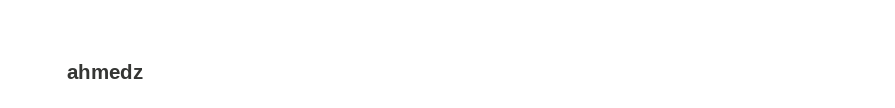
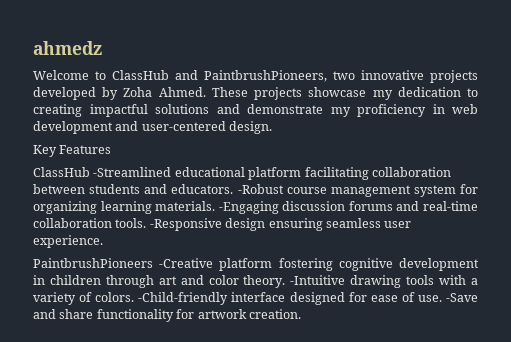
(143, 71) none -> [33,70,478,83] [33,87,479,100] [33,104,478,117] [33,121,273,134] [33,145,112,157] [33,167,451,180] [33,184,478,197] [33,201,478,214] [33,218,412,231] [33,235,103,248] [33,258,479,271] [33,275,479,288] [33,292,479,305] [33,309,301,322] // Welcome to ClassHub and PaintbrushPioneers, two innovative projects developed by Zoha Ahmed. These projects showcase my dedication to creating impactful solutions and demonstrate my proficiency in web development and user-centered design. // Key Features // ClassHub -Streamlined educational platform facilitating collaboration between students and educators. -Robust course management system for organizing learning materials. -Engaging discussion forums and real-time collaboration tools. -Responsive design ensuring seamless user experience. // PaintbrushPioneers -Creative platform fostering cognitive development in children through art and color theory. -Intuitive drawing tools with a variety of colors. -Child-friendly interface designed for ease of use. -Save and share functionality for artwork creation.

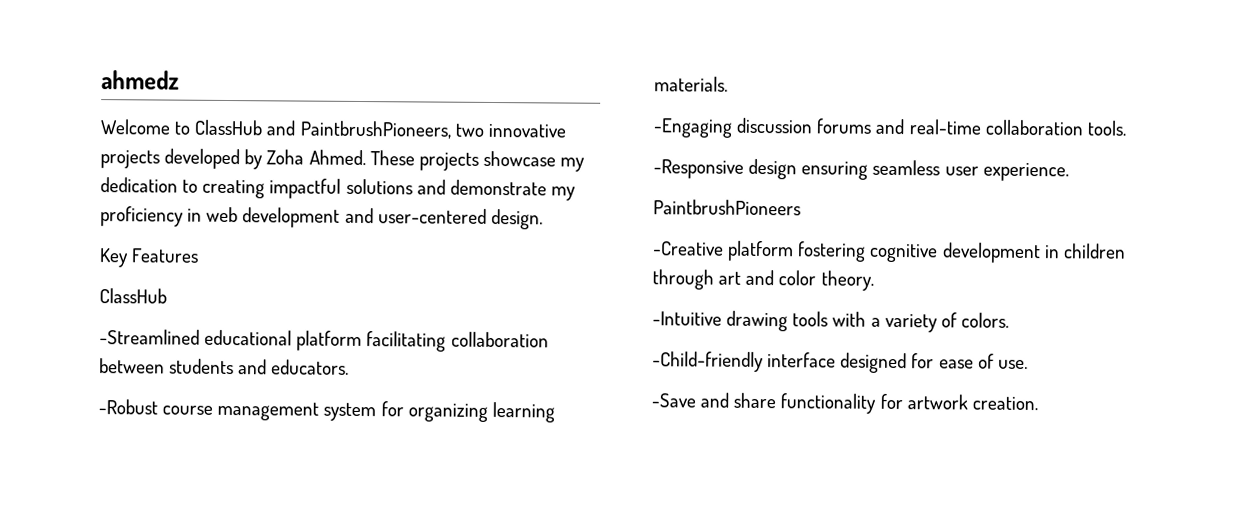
(90, 172) none -> (167, 296) //
(234, 189) none -> (350, 367) //
(216, 206) none -> (728, 84) //
(147, 223) none -> (1127, 128) //
(153, 263) none -> (801, 207) //
(286, 281) none -> (874, 280) //
(135, 297) none -> (1009, 320) //
(442, 298) none -> (1028, 364) //

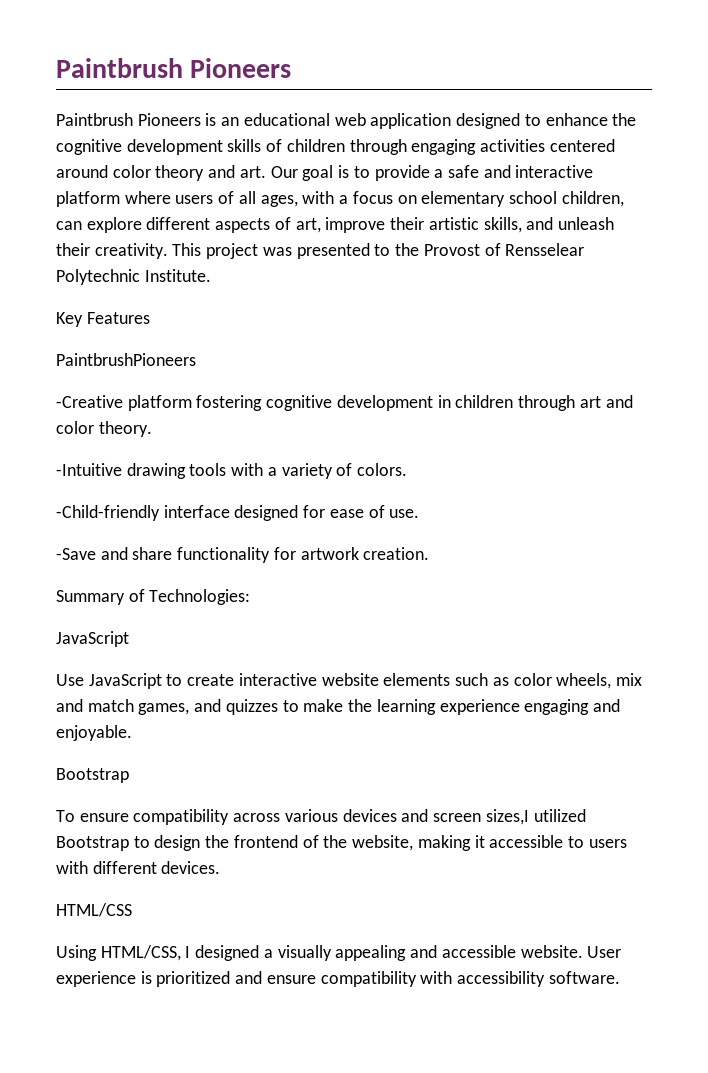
[101,70,180,90] [100,119,566,139] [100,148,586,172] [100,177,576,201] [100,206,543,230] [99,248,200,268] [99,288,167,304] [99,329,549,352] [99,358,350,375] [98,399,555,423] [654,76,728,92] [653,117,1127,138] [653,158,1069,182] ahmedz // Welcome to ClassHub and PaintbrushPioneers, two innovative projects developed by Zoha Ahmed. These projects showcase my dedication to creating impactful solutions and demonstrate my proficiency in web development and user-centered design. // Key Features // ClassHub // -Streamlined educational platform facilitating collaboration between students and educators. // -Robust course management system for organizing learning materials. // -Engaging discussion forums and real-time collaboration tools. // -Responsive design ensuring seamless user experience. -> [56,58,292,78] [56,113,637,129] [56,139,615,155] [56,165,594,181] [56,191,624,207] [56,217,614,233] [56,243,585,259] [56,269,211,285] [56,312,150,327] Paintbrush Pioneers // Paintbrush Pioneers is an educational web application designed to enhance the cognitive development skills of children through engaging activities centered around color theory and art. Our goal is to provide a safe and interactive platform where users of all ages, with a focus on elementary school children, can explore different aspects of art, improve their artistic skills, and unleash their creativity. This project was presented to the Provost of Rensselear Polytechnic Institute. // Key Features
(1038, 403) none -> [56,589,251,605] [56,631,129,647] [56,673,642,689] [56,699,620,715] [56,725,132,741] [56,768,129,783] [56,809,586,825] [56,835,627,851] [56,861,221,874] [56,903,132,917] [56,945,622,961] [56,971,620,987] // Summary of Technologies: // JavaScript // Use JavaScript to create interactive website elements such as color wheels, mix and match games, and quizzes to make the learning experience engaging and enjoyable. // Bootstrap // To ensure compatibility across various devices and screen sizes,I utilized Bootstrap to design the frontend of the website, making it accessible to users with different devices. // HTML/CSS // Using HTML/CSS, I designed a visually appealing and accessible website. User experience is prioritized and ensure compatibility with accessibility software.

